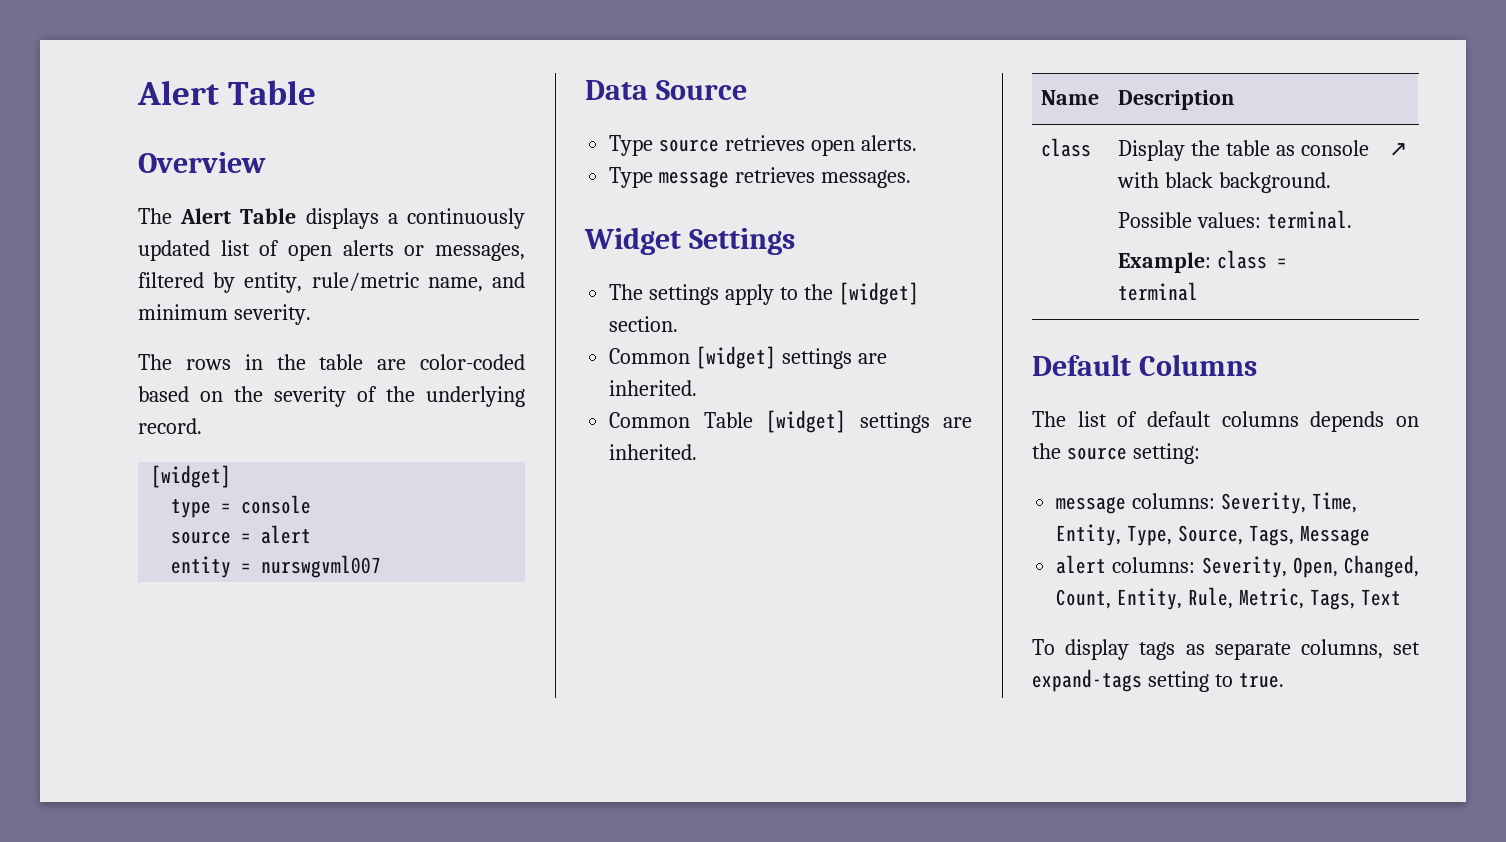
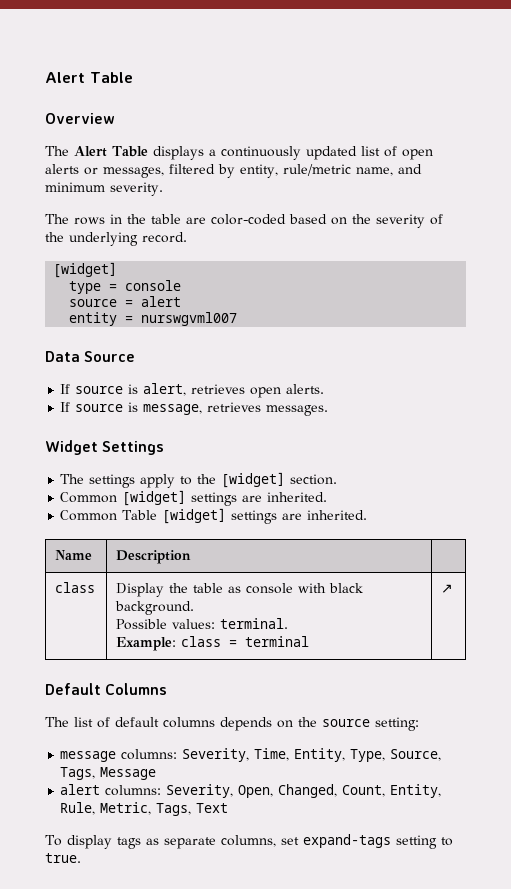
[609,135,720,156] Type source -> [60,383,187,396] If source is alert,
[609,167,730,188] Type message -> [60,402,203,415] If source is message,

